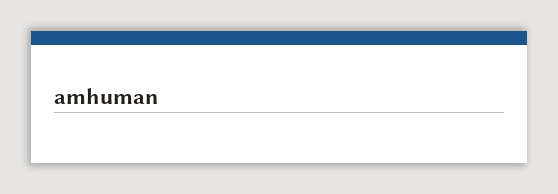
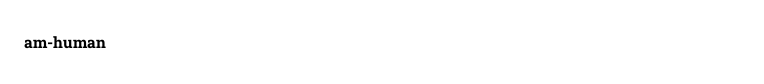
[54,88,159,104] amhuman -> [24,36,106,49] am-human

